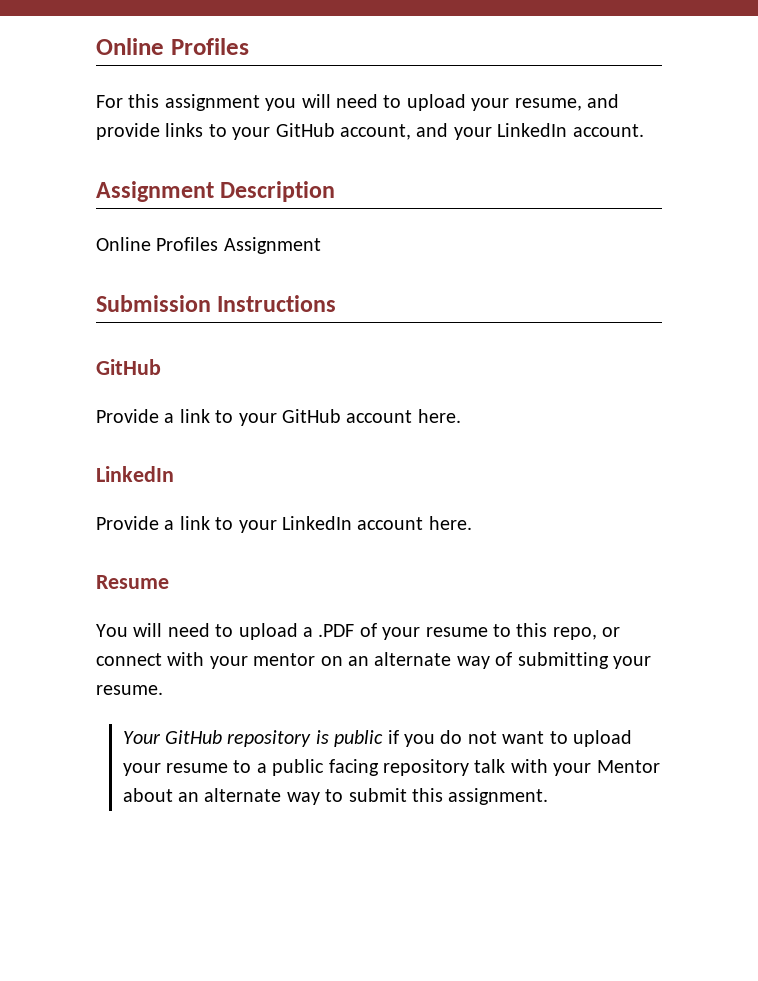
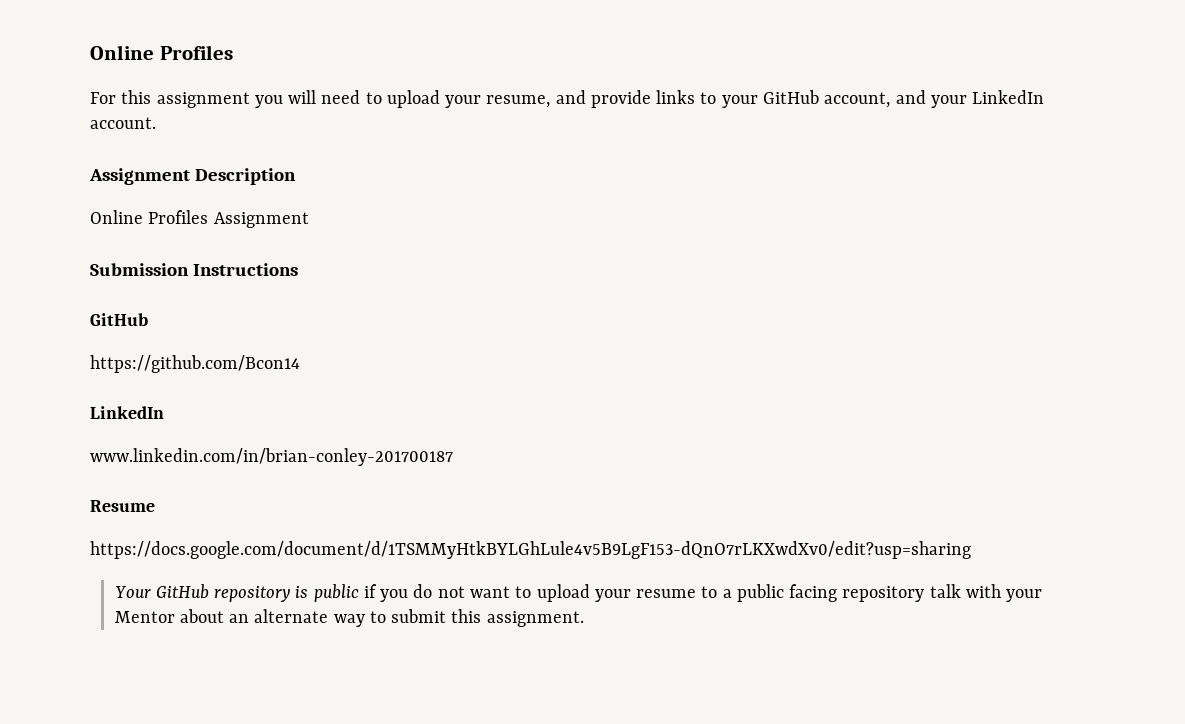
[96,409,461,426] [96,466,174,482] [96,516,472,533] [96,575,169,589] [96,623,621,640] [96,652,651,669] [96,685,163,695] Provide a link to your GitHub account here. // LinkedIn // Provide a link to your LinkedIn account here. // Resume // You will need to upload a .PDF of your resume to this repo, or connect with your mentor on an alternate way of submitting your resume. -> [90,355,300,373] [90,406,164,419] [90,448,453,466] [90,500,155,512] [90,541,971,559] https://github.com/Bcon14 // LinkedIn // www.linkedin.com/in/brian-conley-201700187 // Resume // https://docs.google.com/document/d/1TSMMyHtkBYLGhLule4v5B9LgF153-dQnO7rLKXwdXv0/edit?usp=sharing

